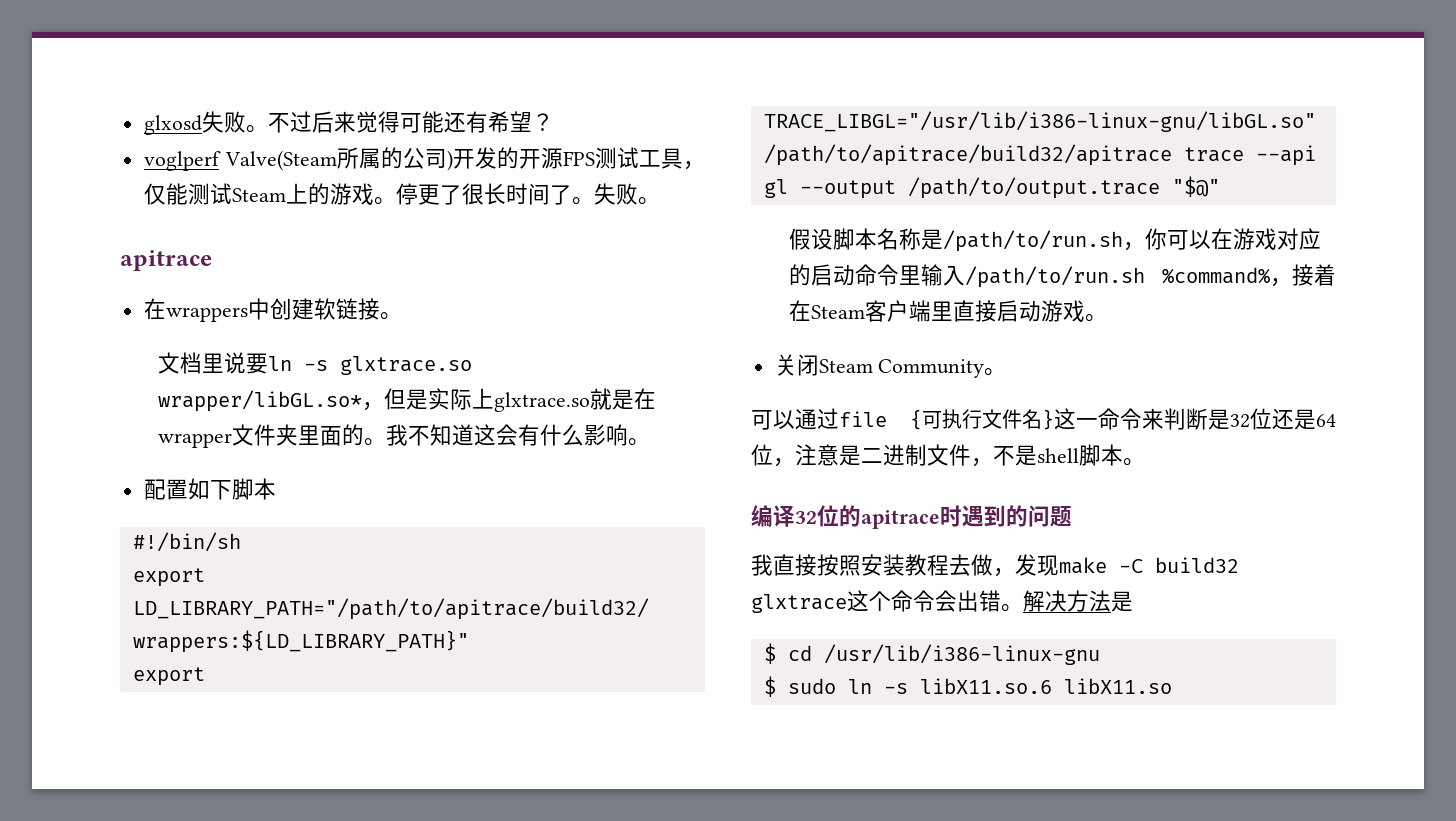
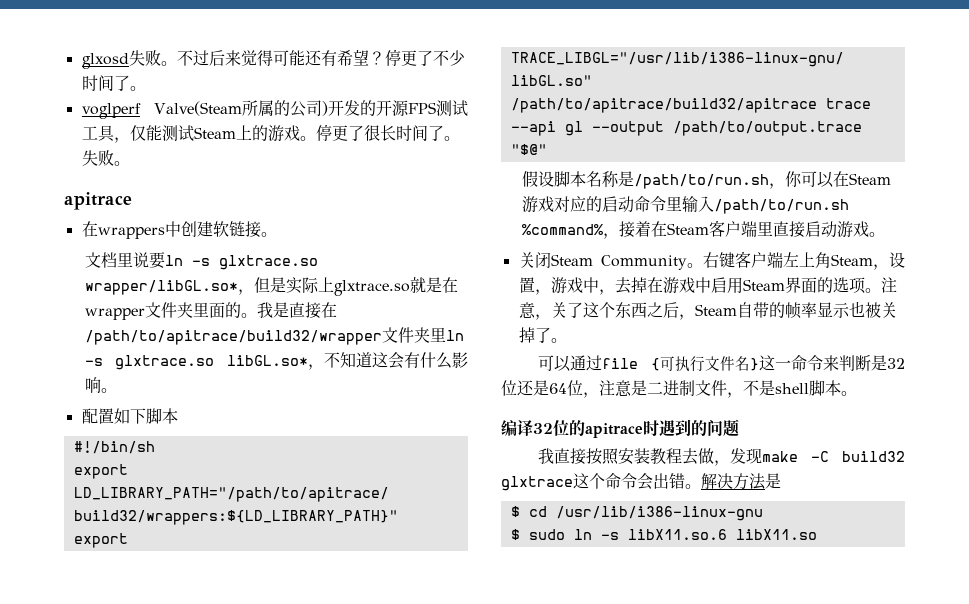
(554, 122) none -> [384,49,465,66] [81,75,146,91] 停更了不少时间了。
(408, 435) none -> [272,302,337,319] [84,327,464,345] [84,355,324,370] 是直接在/path/to/apitrace/build32/wrapper文件夹里ln -s glxtrace.so libGL.so*，
(1233, 238) none -> [848,173,891,185] Steam
(1007, 372) none -> [703,251,905,270] [518,277,897,295] [518,301,897,320] [518,327,567,343] 右键客户端左上角Steam，设置，游戏中，去掉在游戏中启用Steam界面的选项。注意，关了这个东西之后，Steam自带的帧率显示也被关掉了。

